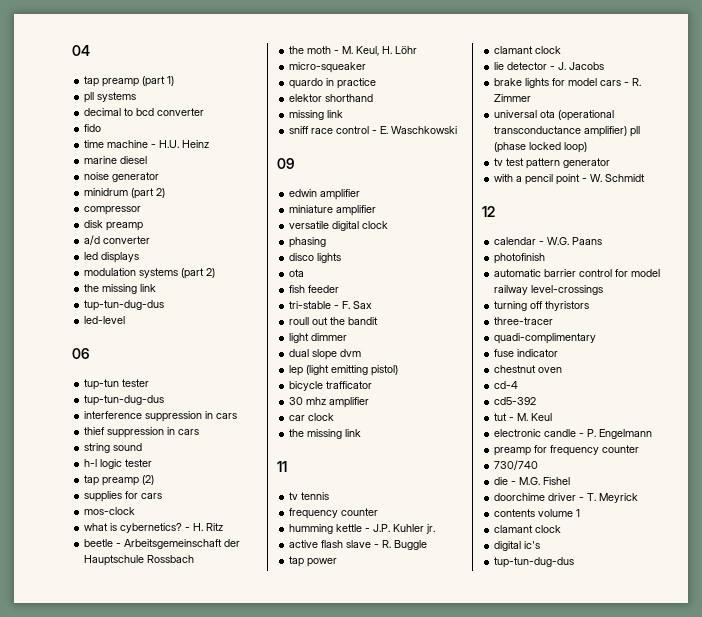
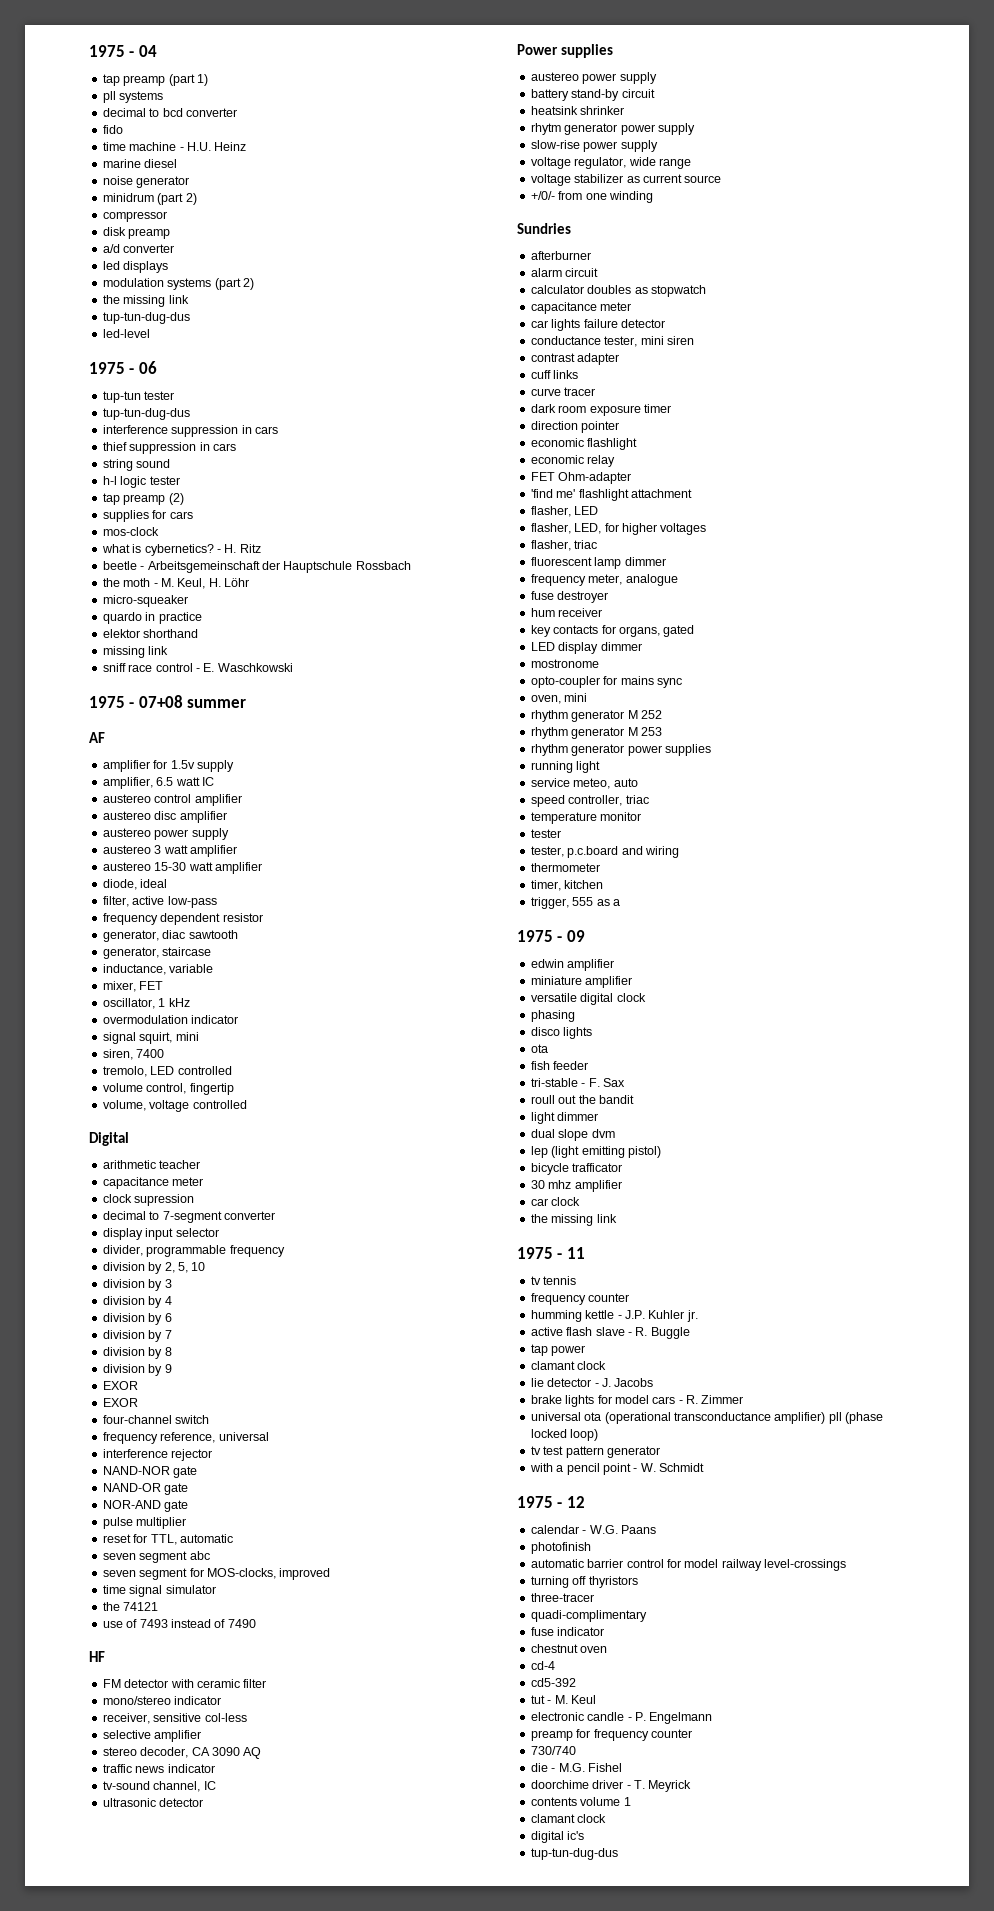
(72, 50) none -> [89,45,135,57] 1975 -
(126, 320) none -> [89,362,135,374] 1975 -
(458, 130) none -> [89,695,247,708] [89,732,105,743] [102,760,234,772] [102,777,214,789] [102,794,242,806] [102,811,227,823] [102,828,229,840] [102,845,237,857] [102,862,262,874] [102,879,168,890] [102,896,217,908] [102,913,263,925] [102,930,238,942] [102,947,212,959] [102,964,214,975] [102,981,164,992] [102,998,190,1009] [102,1015,239,1024] [102,1032,199,1044] [102,1049,165,1060] [102,1066,232,1077] [102,1083,234,1095] [102,1100,247,1112] [89,1132,129,1146] [102,1160,201,1169] [102,1177,204,1189] [102,1194,195,1206] [102,1211,275,1223] [102,1228,219,1240] [102,1245,285,1257] [102,1262,206,1274] [102,1279,172,1291] [102,1296,172,1308] [102,1313,172,1325] [102,1330,172,1342] [102,1347,172,1359] [102,1364,172,1376] [102,1381,138,1390] [102,1398,138,1407] [102,1415,210,1424] [102,1432,269,1444] [102,1449,213,1461] [102,1466,198,1478] [102,1483,189,1495] [102,1500,189,1512] [102,1517,187,1529] [102,1534,233,1545] [102,1551,210,1563] [102,1568,331,1580] [102,1585,216,1597] [102,1602,159,1611] [102,1619,256,1628] [89,1651,105,1662] [102,1679,267,1688] [102,1696,222,1705] [102,1713,247,1724] [102,1730,202,1742] [102,1747,262,1759] [102,1764,215,1773] [102,1781,216,1792] [102,1798,204,1807] [517,44,614,58] [530,72,657,84] [530,89,655,101] [530,106,625,115] [530,123,695,135] [530,140,658,152] [530,157,691,169] [530,174,722,186] [530,191,653,203] [517,223,571,234] [530,251,591,260] [530,268,599,277] [530,285,706,297] [530,302,632,314] [530,319,665,331] [530,336,694,347] [530,353,620,365] [530,370,579,379] [530,387,596,396] [530,404,671,416] [530,421,620,433] [530,438,638,450] [530,455,616,467] [530,472,632,484] [530,489,692,501] [530,506,599,517] [530,523,707,535] [530,540,598,551] [530,557,666,569] [530,574,678,586] [530,591,609,603] [530,608,603,617] [530,625,695,637] [530,642,642,654] [530,659,599,668] [530,676,682,688] [530,693,588,704] [530,710,662,722] [530,727,662,739] [530,744,711,756] [530,761,601,773] [530,778,638,789] [530,795,649,807] [530,812,642,824] [530,829,561,838] [530,846,679,858] [530,863,600,872] [530,880,604,891] [530,897,620,909] [517,930,563,942] 1975 - 07+08 summer // AF // amplifier for 1.5v supply // amplifier, 6.5 watt IC // austereo control amplifier // austereo disc amplifier // austereo power supply // austereo 3 watt amplifier // austereo 15-30 watt amplifier // diode, ideal // filter, active low-pass // frequency dependent resistor // generator, diac sawtooth // generator, staircase // inductance, variable // mixer, FET // oscillator, 1 kHz // overmodulation indicator // signal squirt, mini // siren, 7400 // tremolo, LED controlled // volume control, fingertip // volume, voltage controlled // Digital // arithmetic teacher // capacitance meter // clock supression // decimal to 7-segment converter // display input selector // divider, programmable frequency // division by 2, 5, 10 // division by 3 // division by 4 // division by 6 // division by 7 // division by 8 // division by 9 // EXOR // EXOR // four-channel switch // frequency reference, universal // interference rejector // NAND-NOR gate // NAND-OR gate // NOR-AND gate // pulse multiplier // reset for TTL, automatic // seven segment abc // seven segment for MOS-clocks, improved // time signal simulator // the 74121 // use of 7493 instead of 7490 // HF // FM detector with ceramic filter // mono/stereo indicator // receiver, sensitive col-less // selective amplifier // stereo decoder, CA 3090 AQ // traffic news indicator // tv-sound channel, IC // ultrasonic detector // Power supplies // austereo power supply // battery stand-by circuit // heatsink shrinker // rhytm generator power supply // slow-rise power supply // voltage regulator, wide range // voltage stabilizer as current source // +/0/- from one winding // Sundries // afterburner // alarm circuit // calculator doubles as stopwatch // capacitance meter // car lights failure detector // conductance tester, mini siren // contrast adapter // cuff links // curve tracer // dark room exposure timer // direction pointer // economic flashlight // economic relay // FET Ohm-adapter // 'find me' flashlight attachment // flasher, LED // flasher, LED, for higher voltages // flasher, triac // fluorescent lamp dimmer // frequency meter, analogue // fuse destroyer // hum receiver // key contacts for organs, gated // LED display dimmer // mostronome // opto-coupler for mains sync // oven, mini // rhythm generator M 252 // rhythm generator M 253 // rhythm generator power supplies // running light // service meteo, auto // speed controller, triac // temperature monitor // tester // tester, p.c.board and wiring // thermometer // timer, kitchen // trigger, 555 as a // 1975 -
(362, 433) none -> [517,1247,563,1259] 1975 -
(646, 178) none -> [517,1496,563,1508] 1975 -

